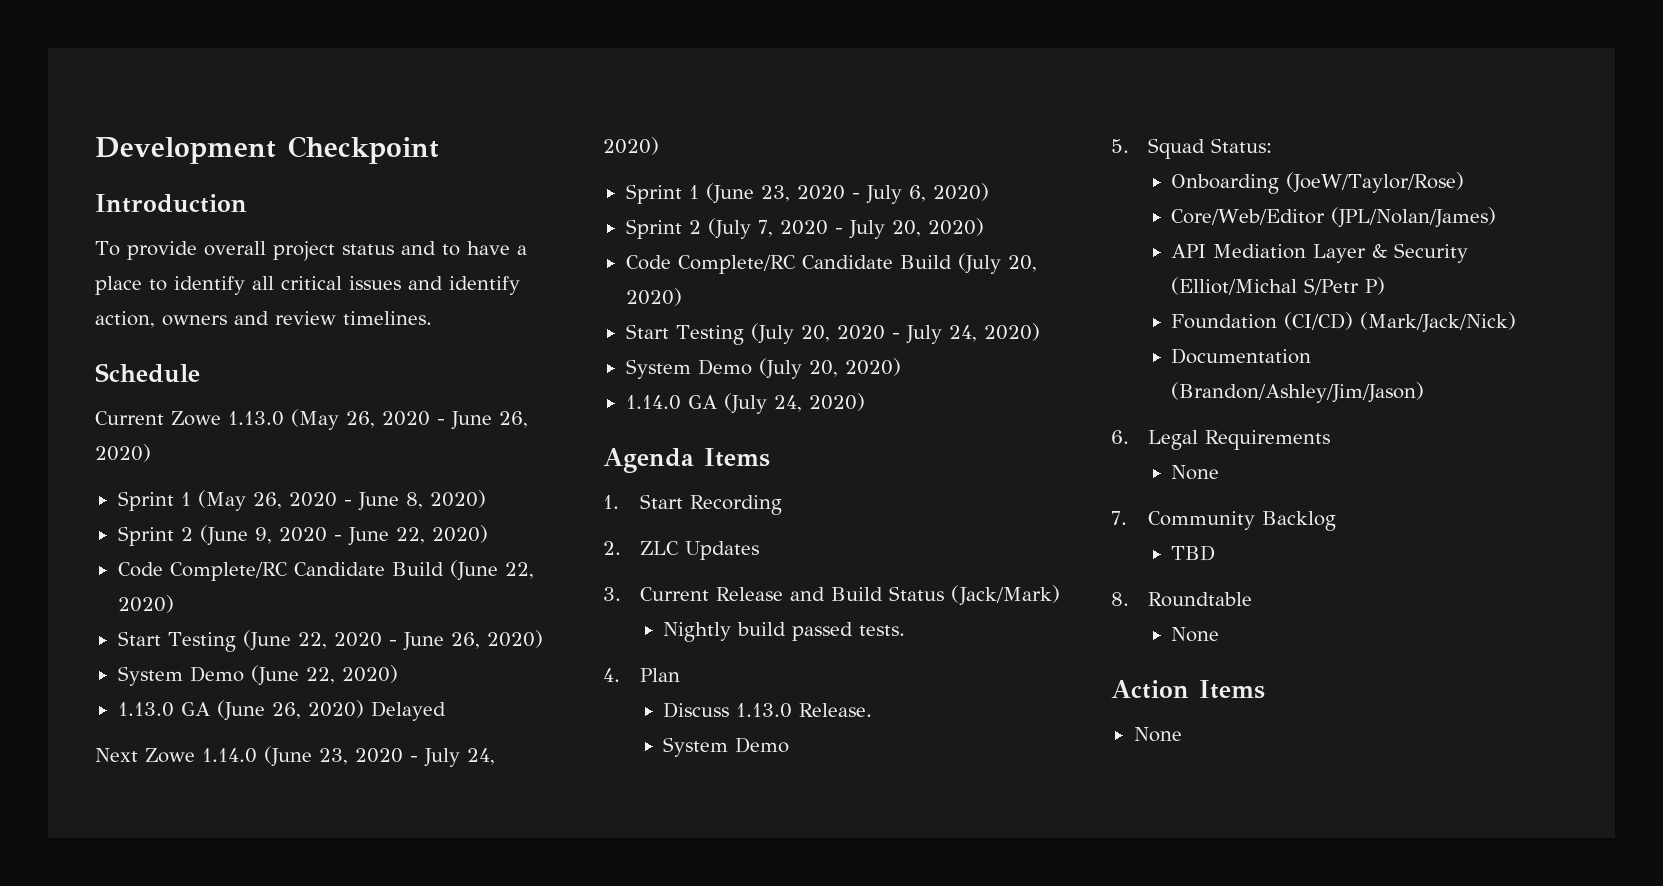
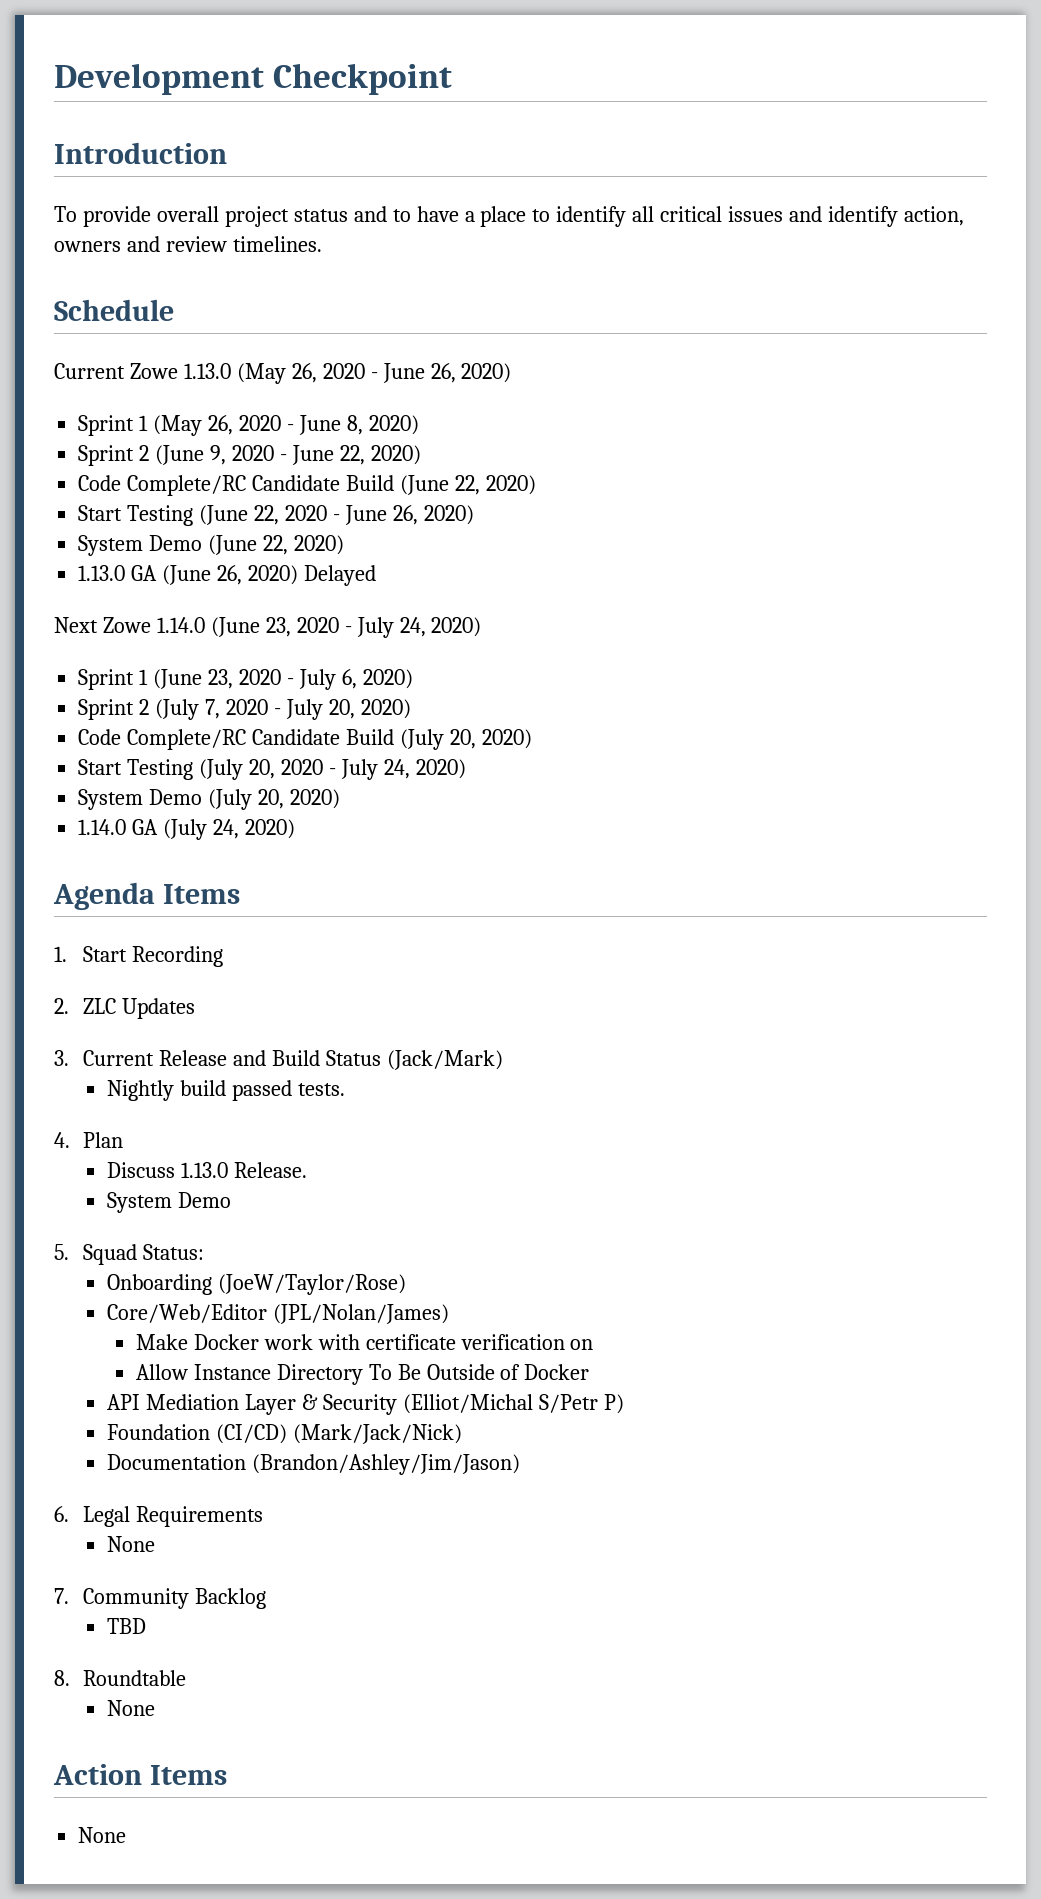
(1497, 217) none -> [135,1334,594,1350] [135,1364,590,1385] // Make Docker work with certificate verification on // Allow Instance Directory To Be Outside of Docker

